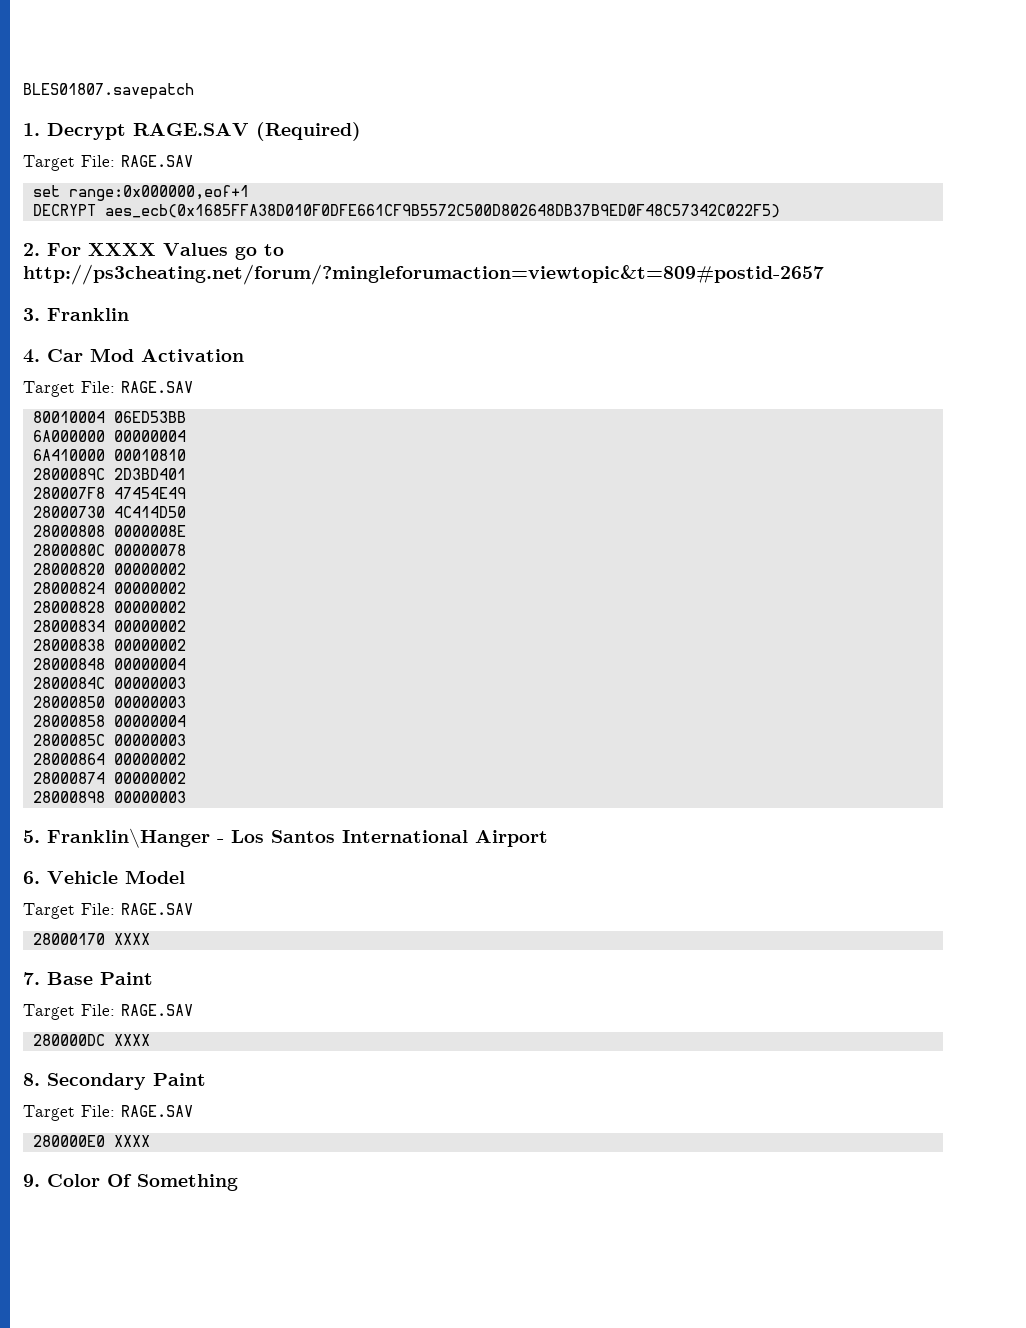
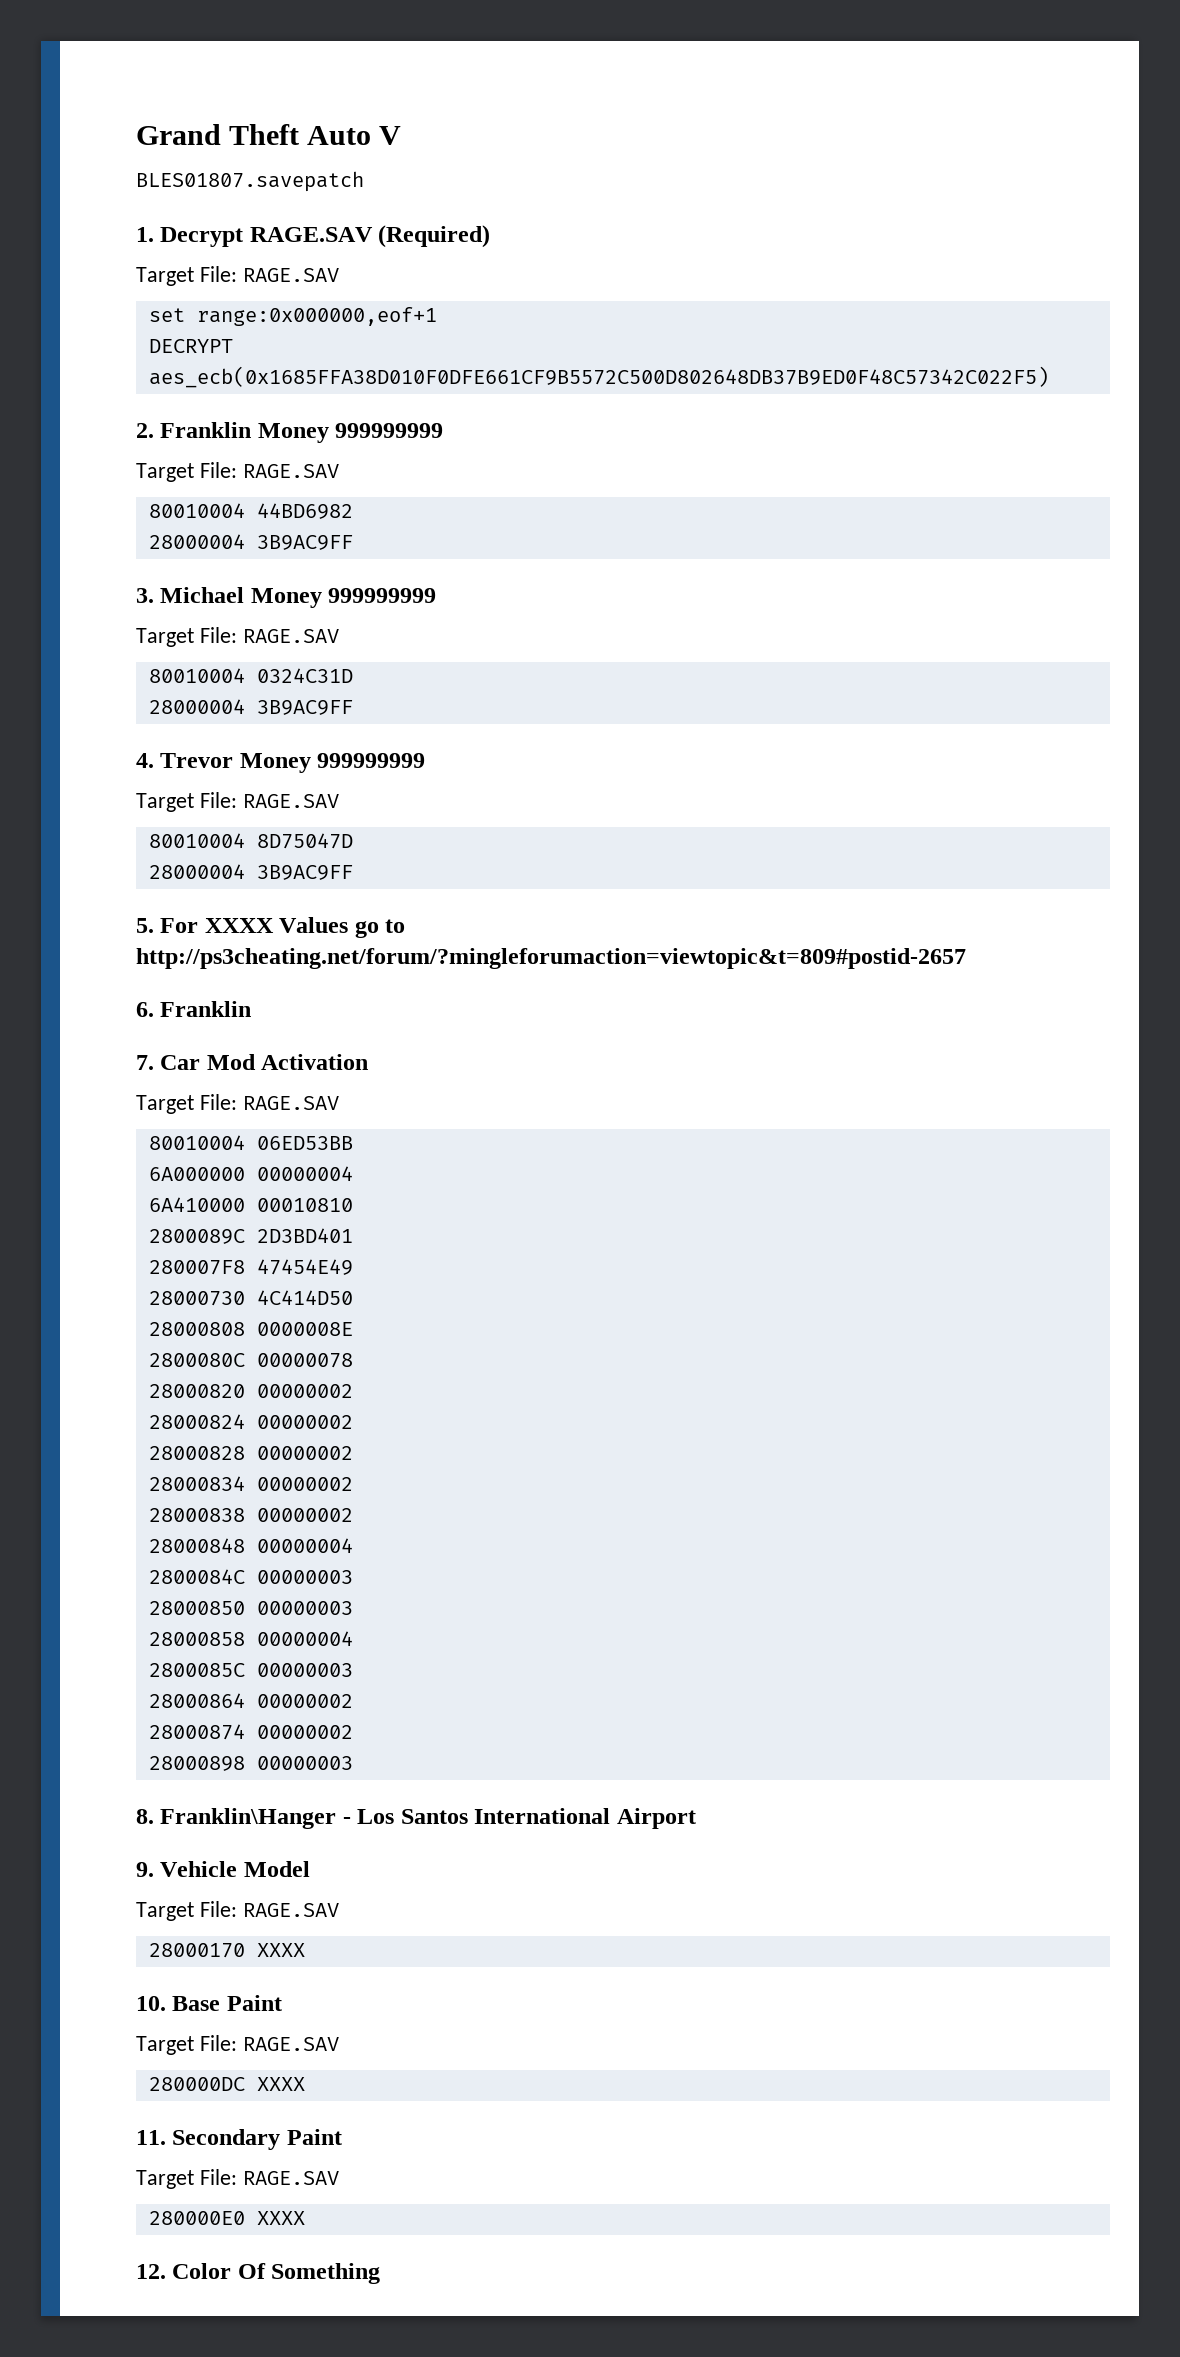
(23, 91) none -> [136,124,402,145] Grand Theft Auto V //
(40, 249) none -> [160,422,444,443] [136,462,339,482] [148,503,353,519] [148,534,353,550] [136,587,437,608] [136,627,339,647] [148,668,353,683] [148,699,353,715] [136,753,426,773] [136,792,339,812] [148,833,353,849] [148,864,353,880] [136,918,154,933] Franklin Money 999999999 // Target File: RAGE.SAV // 80010004 44BD6982 // 28000004 3B9AC9FF // 3. Michael Money 999999999 // Target File: RAGE.SAV // 80010004 0324C31D // 28000004 3B9AC9FF // 4. Trevor Money 999999999 // Target File: RAGE.SAV // 80010004 8D75047D // 28000004 3B9AC9FF // 5.
[23,308,40,321] 3. -> [136,1002,154,1017] 6.
[23,349,40,363] 4. -> [136,1055,154,1070] 7.
[23,830,40,843] 5. -> [136,1809,154,1824] 8.
[23,871,40,884] 6. -> [136,1862,154,1877] 9.
[23,972,40,985] 7. -> [136,1996,166,2011] 10.
[23,1073,40,1086] 8. -> [136,2130,166,2145] 11.
[23,1174,40,1187] 9. -> [136,2264,166,2279] 12.

